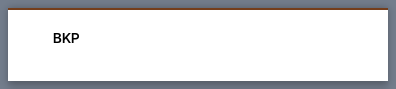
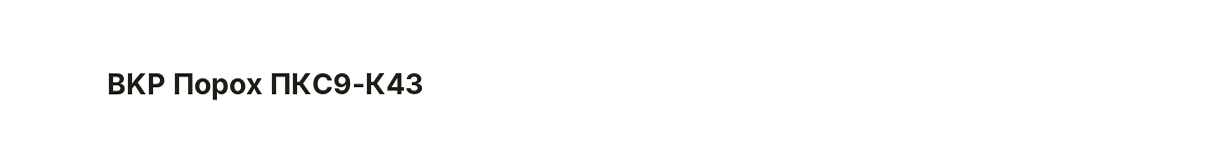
(80, 38) none -> [171,72,425,101] Порох ПКС9-К43

